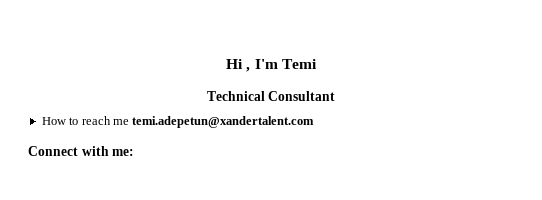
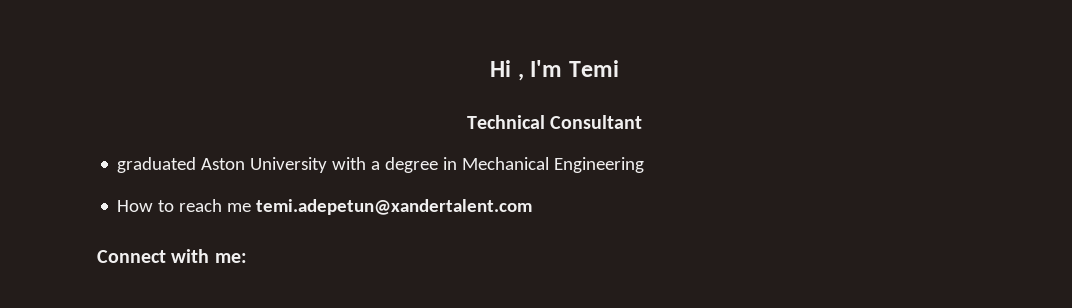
(336, 96) none -> [117,157,645,173] // graduated Aston University with a degree in Mechanical Engineering

